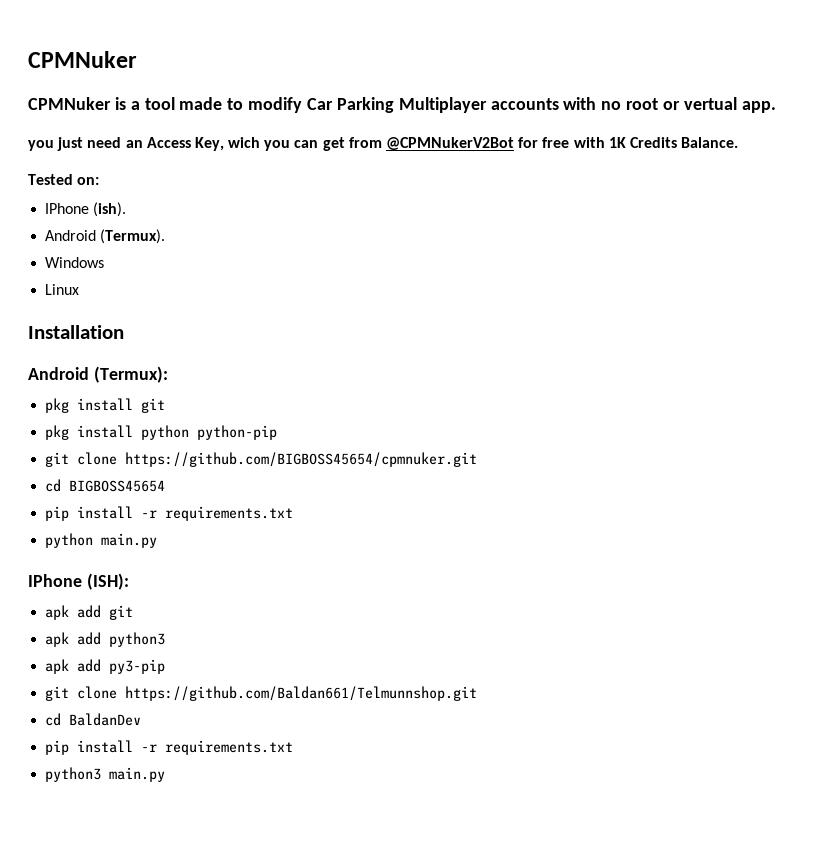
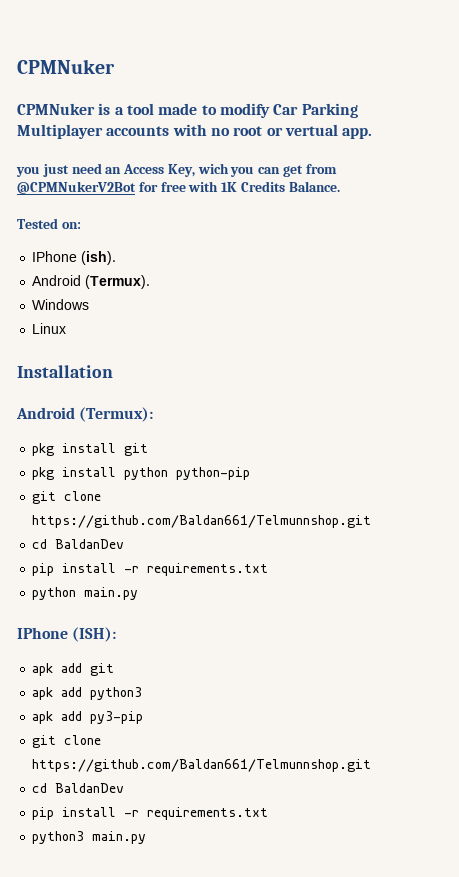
[125,452,478,467] [45,479,166,492] https://github.com/BIGBOSS45654/cpmnuker.git // cd BIGBOSS45654 -> [32,515,372,528] [32,539,125,549] https://github.com/Baldan661/Telmunnshop.git // cd BaldanDev

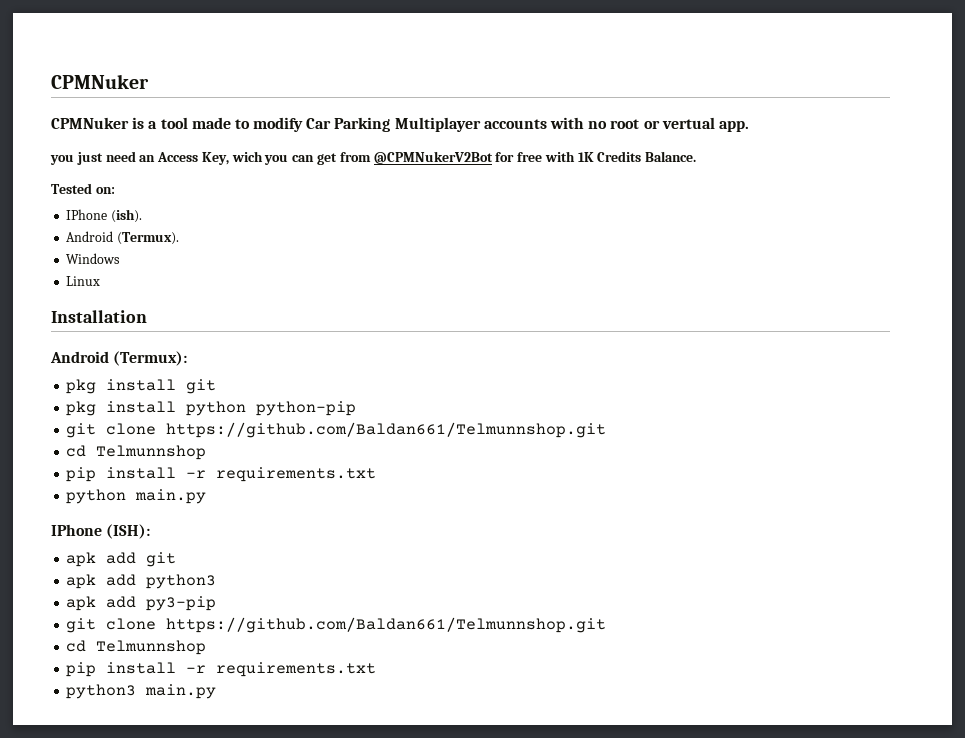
[55,539,125,549] BaldanDev -> [96,445,207,460] Telmunnshop
[55,783,125,793] BaldanDev -> [96,640,207,655] Telmunnshop

